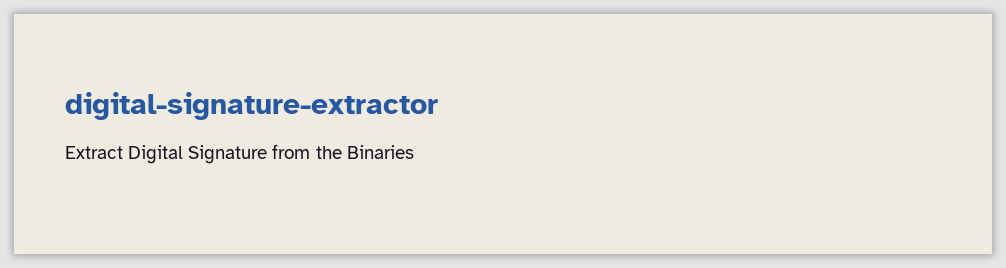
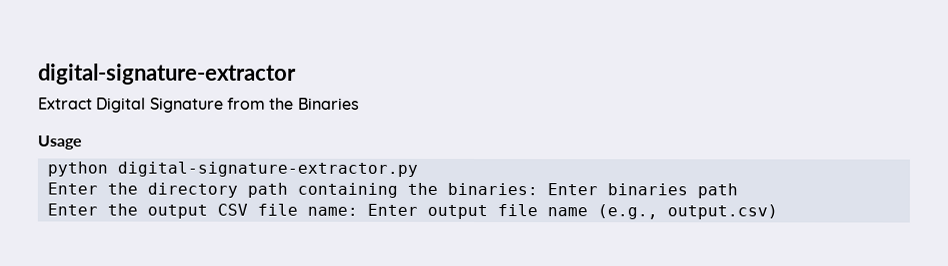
(414, 152) none -> [37,135,82,150] [46,161,418,177] [46,182,738,199] [46,203,778,220] // Usage // python digital-signature-extractor.py // Enter the directory path containing the binaries: Enter binaries path // Enter the output CSV file name: Enter output file name (e.g., output.csv)

